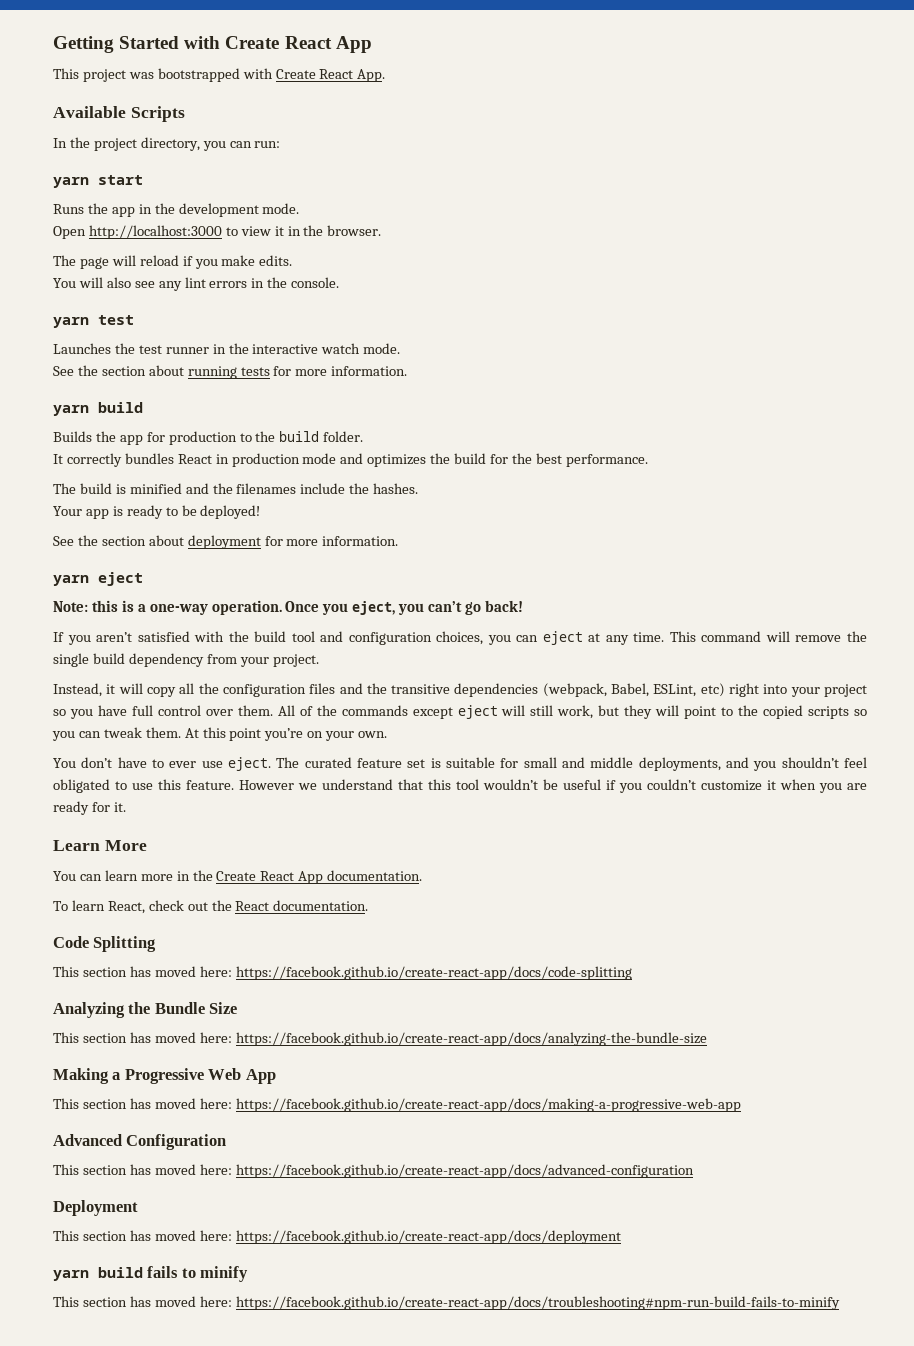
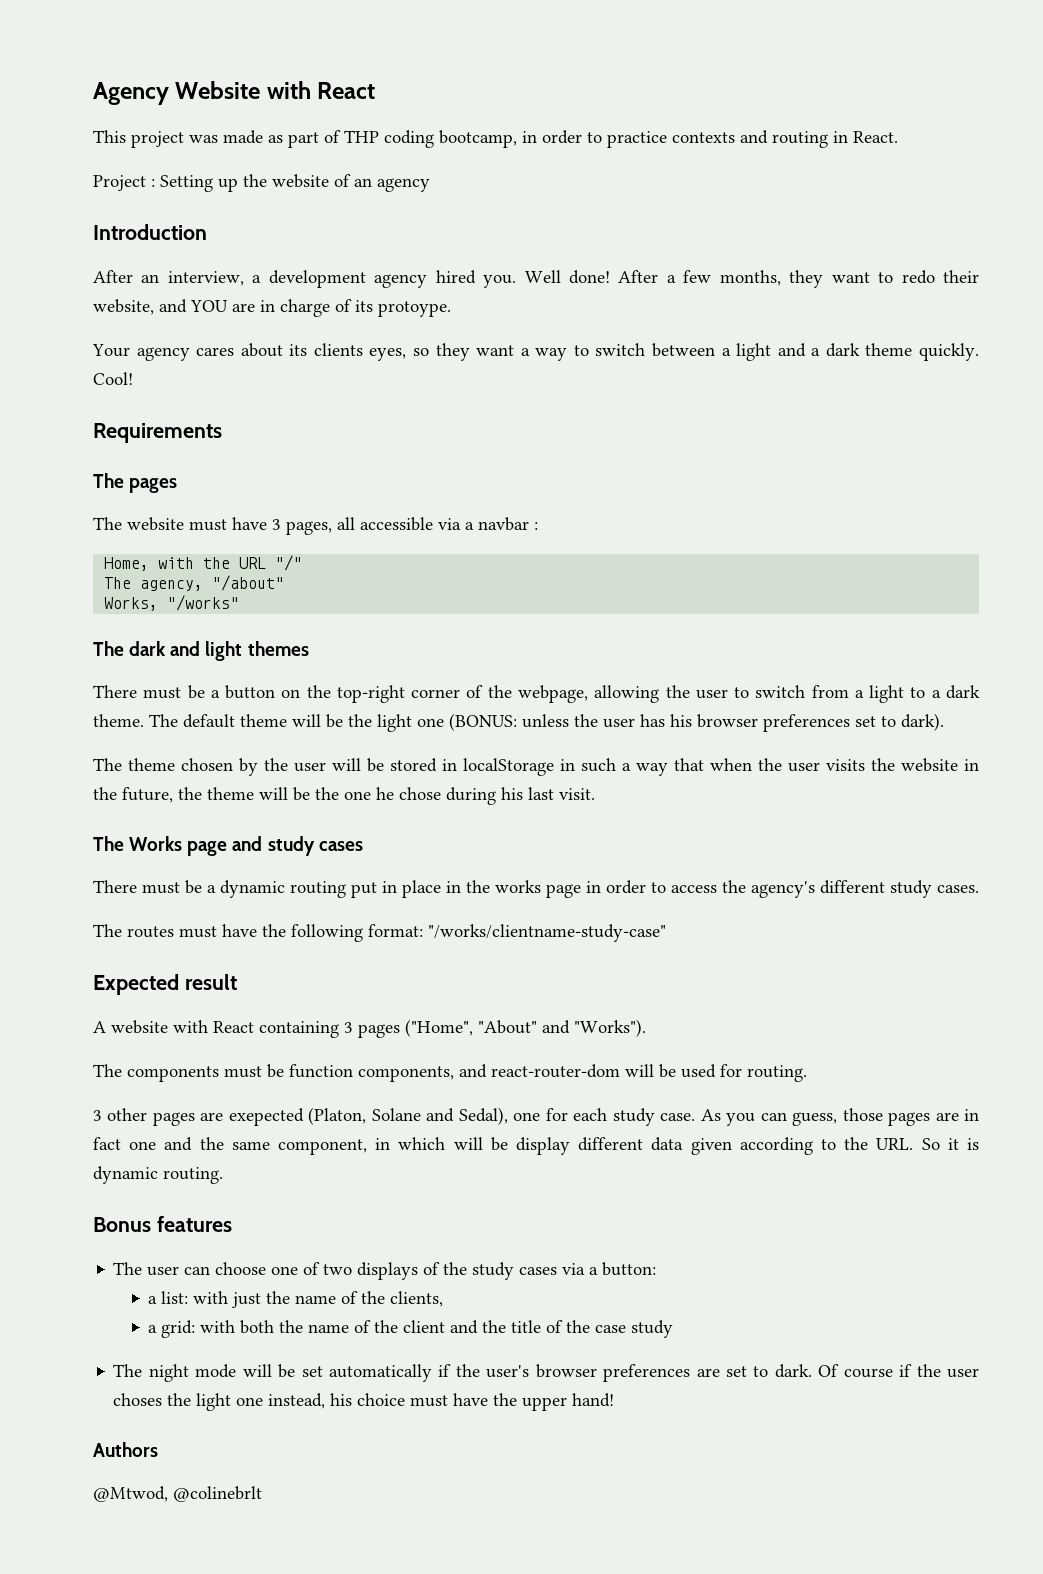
[53,36,372,53] Getting Started with Create React App -> [93,81,376,105] Agency Website with React
[157,68,386,82] [53,106,185,122] [53,137,281,151] [53,175,143,188] [53,203,300,217] [53,225,382,239] [53,255,293,269] [53,277,340,291] [53,315,134,328] [53,343,401,354] [53,365,408,379] [53,402,143,416] [53,431,364,445] [53,453,648,467] [53,483,419,494] [53,505,261,519] [53,535,399,549] [53,572,143,586] [53,600,523,615] [53,631,867,645] [53,653,319,667] [53,683,867,697] [53,705,868,719] [52,727,388,741] [53,757,868,771] [53,779,867,793] [53,801,126,815] [53,840,147,851] [53,870,423,884] [53,900,369,914] [53,936,157,952] [53,966,632,980] [53,1002,238,1018] [53,1032,707,1046] [53,1068,276,1084] [53,1098,741,1112] [53,1134,227,1150] [53,1164,694,1178] [53,1200,138,1216] [53,1230,621,1244] [53,1266,249,1282] [53,1296,840,1310] bootstrapped with Create React App. // Available Scripts // In the project directory, you can run: // yarn start // Runs the app in the development mode. // Open http://localhost:3000 to view it in the browser. // The page will reload if you make edits. // You will also see any lint errors in the console. // yarn test // Launches the test runner in the interactive watch mode. // See the section about running tests for more information. // yarn build // Builds the app for production to the build folder. // It correctly bundles React in production mode and optimizes the build for the best performance. // The build is minified and the filenames include the hashes. // Your app is ready to be deployed! // See the section about deployment for more information. // yarn eject // Note: this is a one-way operation. Once you eject, you can’t go back! // If you aren’t satisfied with the build tool and configuration choices, you can eject at any time. This command will remove the single build dependency from your project. // Instead, it will copy all the configuration files and the transitive dependencies (webpack, Babel, ESLint, etc) right into your project so you have full control over them. All of the commands except eject will still work, but they will point to the copied scripts so you can tweak them. At this point you’re on your own. // You don’t have to ever use eject. The curated feature set is suitable for small and middle deployments, and you shouldn’t feel obligated to use this feature. However we understand that this tool wouldn’t be useful if you couldn’t customize it when you are ready for it. // Learn More // You can learn more in the Create React App documentation. // To learn React, check out the React documentation. // Code Splitting // This section has moved here: https://facebook.github.io/create-react-app/docs/code-splitting // Analyzing the Bundle Size // This section has moved here: https://facebook.github.io/create-react-app/docs/analyzing-the-bundle-size // Making a Progressive Web App // This section has moved here: https://facebook.github.io/create-react-app/docs/making-a-progressive-web-app // Advanced Configuration // This section has moved here: https://facebook.github.io/create-react-app/docs/advanced-configuration // Deployment // This section has moved here: https://facebook.github.io/create-react-app/docs/deployment // yarn build fails to minify // This section has moved here: https://facebook.github.io/create-react-app/docs/troubleshooting#npm-run-build-fails-to-minify -> [223,130,898,148] [93,174,430,192] [93,224,207,240] [93,270,980,288] [93,299,451,317] [92,343,979,361] [93,372,133,385] [93,423,222,443] [93,473,178,493] [93,517,538,535] [104,555,303,571] [104,575,285,591] [104,595,240,611] [93,641,309,661] [93,685,980,703] [93,713,944,732] [93,758,979,776] [93,787,595,805] [93,836,363,856] [93,880,979,898] [93,924,666,942] [93,974,237,995] [93,1019,646,1038] [93,1064,807,1082] [93,1107,980,1126] [93,1137,980,1155] [93,1166,223,1184] [93,1216,232,1232] [113,1262,657,1280] [148,1291,444,1308] [148,1320,674,1338] [113,1364,980,1382] [113,1393,615,1411] [93,1442,158,1457] [93,1486,262,1502] made as part of THP coding bootcamp, in order to practice contexts and routing in React. // Project : Setting up the website of an agency // Introduction // After an interview, a development agency hired you. Well done! After a few months, they want to redo their website, and YOU are in charge of its protoype. // Your agency cares about its clients eyes, so they want a way to switch between a light and a dark theme quickly. Cool! // Requirements // The pages // The website must have 3 pages, all accessible via a navbar : // Home, with the URL "/" // The agency, "/about" // Works, "/works" // The dark and light themes // There must be a button on the top-right corner of the webpage, allowing the user to switch from a light to a dark theme. The default theme will be the light one (BONUS: unless the user has his browser preferences set to dark). // The theme chosen by the user will be stored in localStorage in such a way that when the user visits the website in the future, the theme will be the one he chose during his last visit. // The Works page and study cases // There must be a dynamic routing put in place in the works page in order to access the agency's different study cases. // The routes must have the following format: "/works/clientname-study-case" // Expected result // A website with React containing 3 pages ("Home", "About" and "Works"). // The components must be function components, and react-router-dom will be used for routing. // 3 other pages are exepected (Platon, Solane and Sedal), one for each study case. As you can guess, those pages are in fact one and the same component, in which will be display different data given according to the URL. So it is dynamic routing. // Bonus features // The user can choose one of two displays of the study cases via a button: // a list: with just the name of the clients, // a grid: with both the name of the client and the title of the case study // The night mode will be set automatically if the user's browser preferences are set to dark. Of course if the user choses the light one instead, his choice must have the upper hand! // Authors // @Mtwod, @colinebrlt

